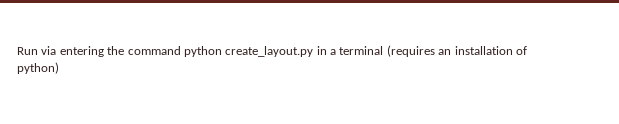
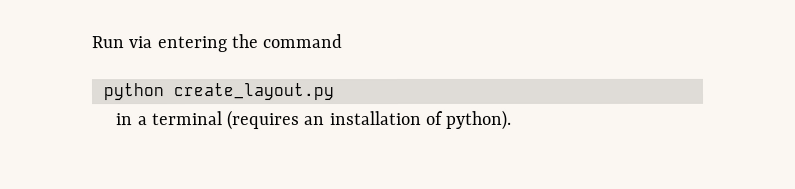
(181, 50) none -> (343, 41) //
(314, 51) none -> (335, 92) //
[17,62,59,74] python) -> [446,109,513,130] python).

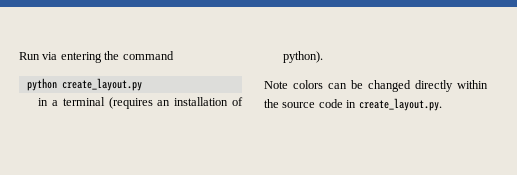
(513, 119) none -> [264,80,488,92] [264,98,442,111] // Note colors can be changed directly within the source code in create_layout.py.

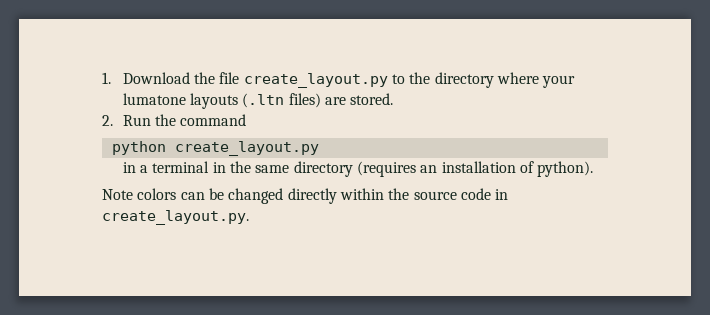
[19,52,102,63] Run via entering -> [102,72,576,88] [122,93,394,109] [102,115,151,126] 1. Download the file create_layout.py to the directory where your lumatone layouts (.ltn files) are stored. // 2. Run
(105, 101) none -> [212,161,353,177] in the same directory

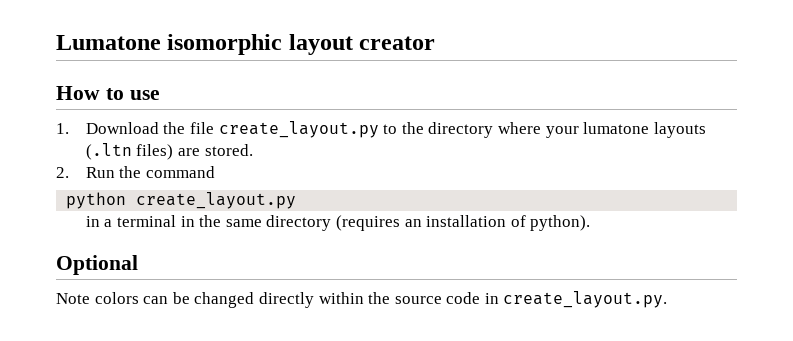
(102, 78) none -> [56,34,436,55] [56,86,160,100] Lumatone isomorphic layout creator // How to use //
(594, 169) none -> [56,255,138,275] // Optional

